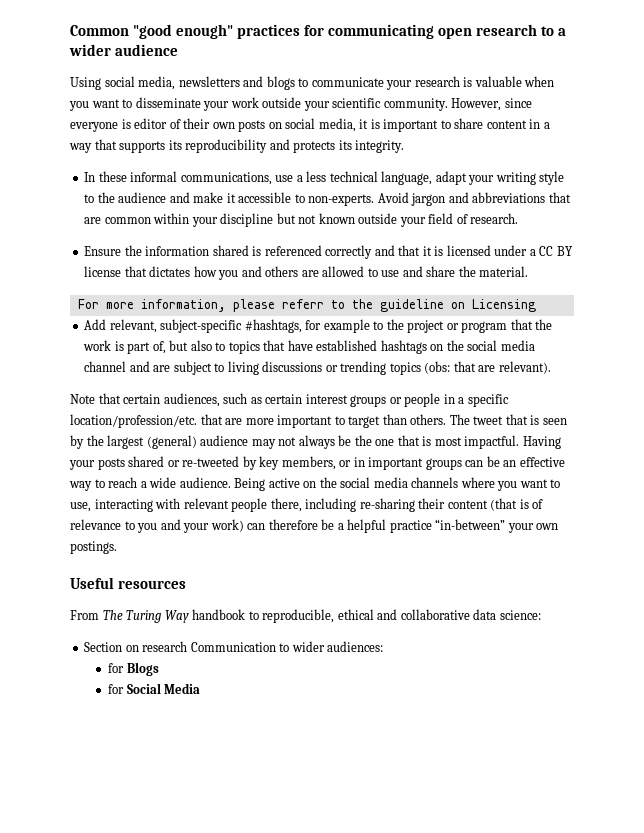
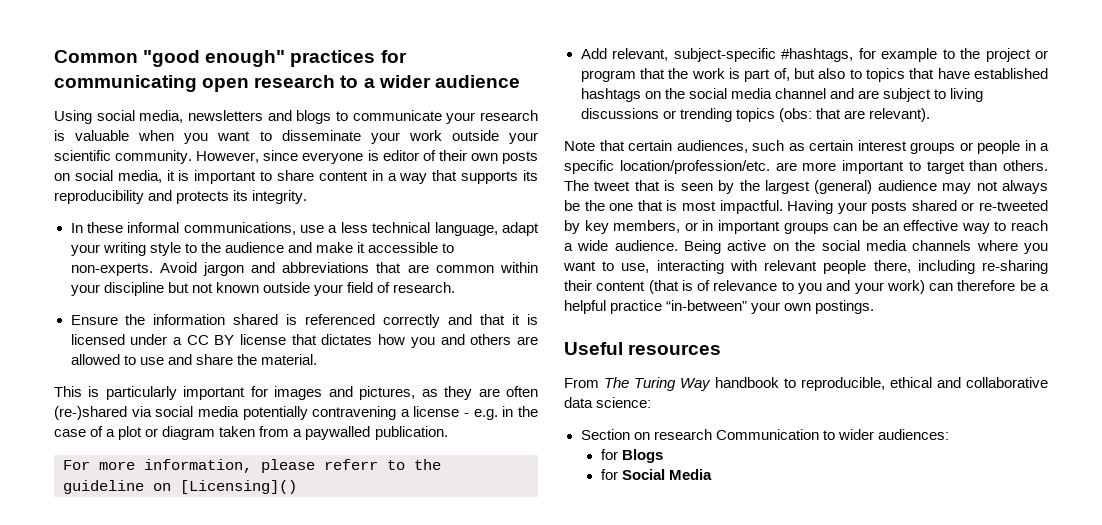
(529, 271) none -> [54,386,538,400] [54,406,538,420] [54,426,448,440] // This is particularly important for images and pictures, as they are often (re-)shared via social media potentially contravening a license - e.g. in the case of a plot or diagram taken from a paywalled publication.
[471,299,536,312] Licensing -> [180,480,297,494] [Licensing]()
[200,414,223,425] that -> (770, 167) none

